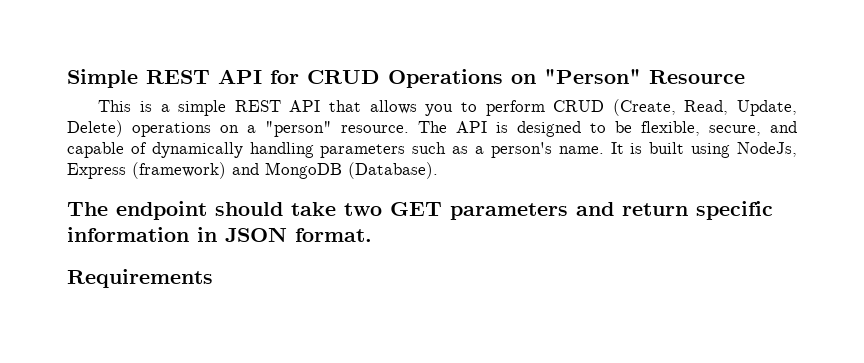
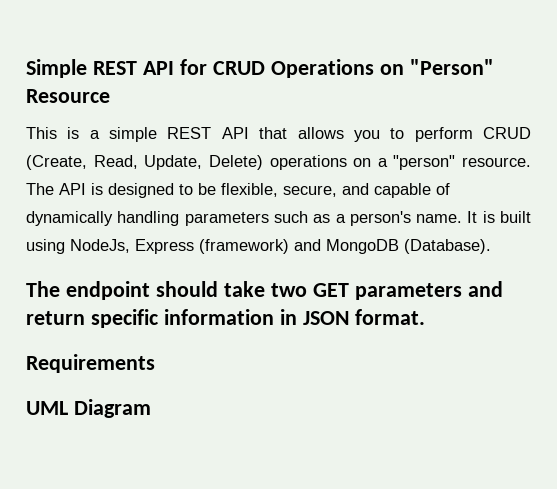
(213, 278) none -> [26,399,151,418] // UML Diagram

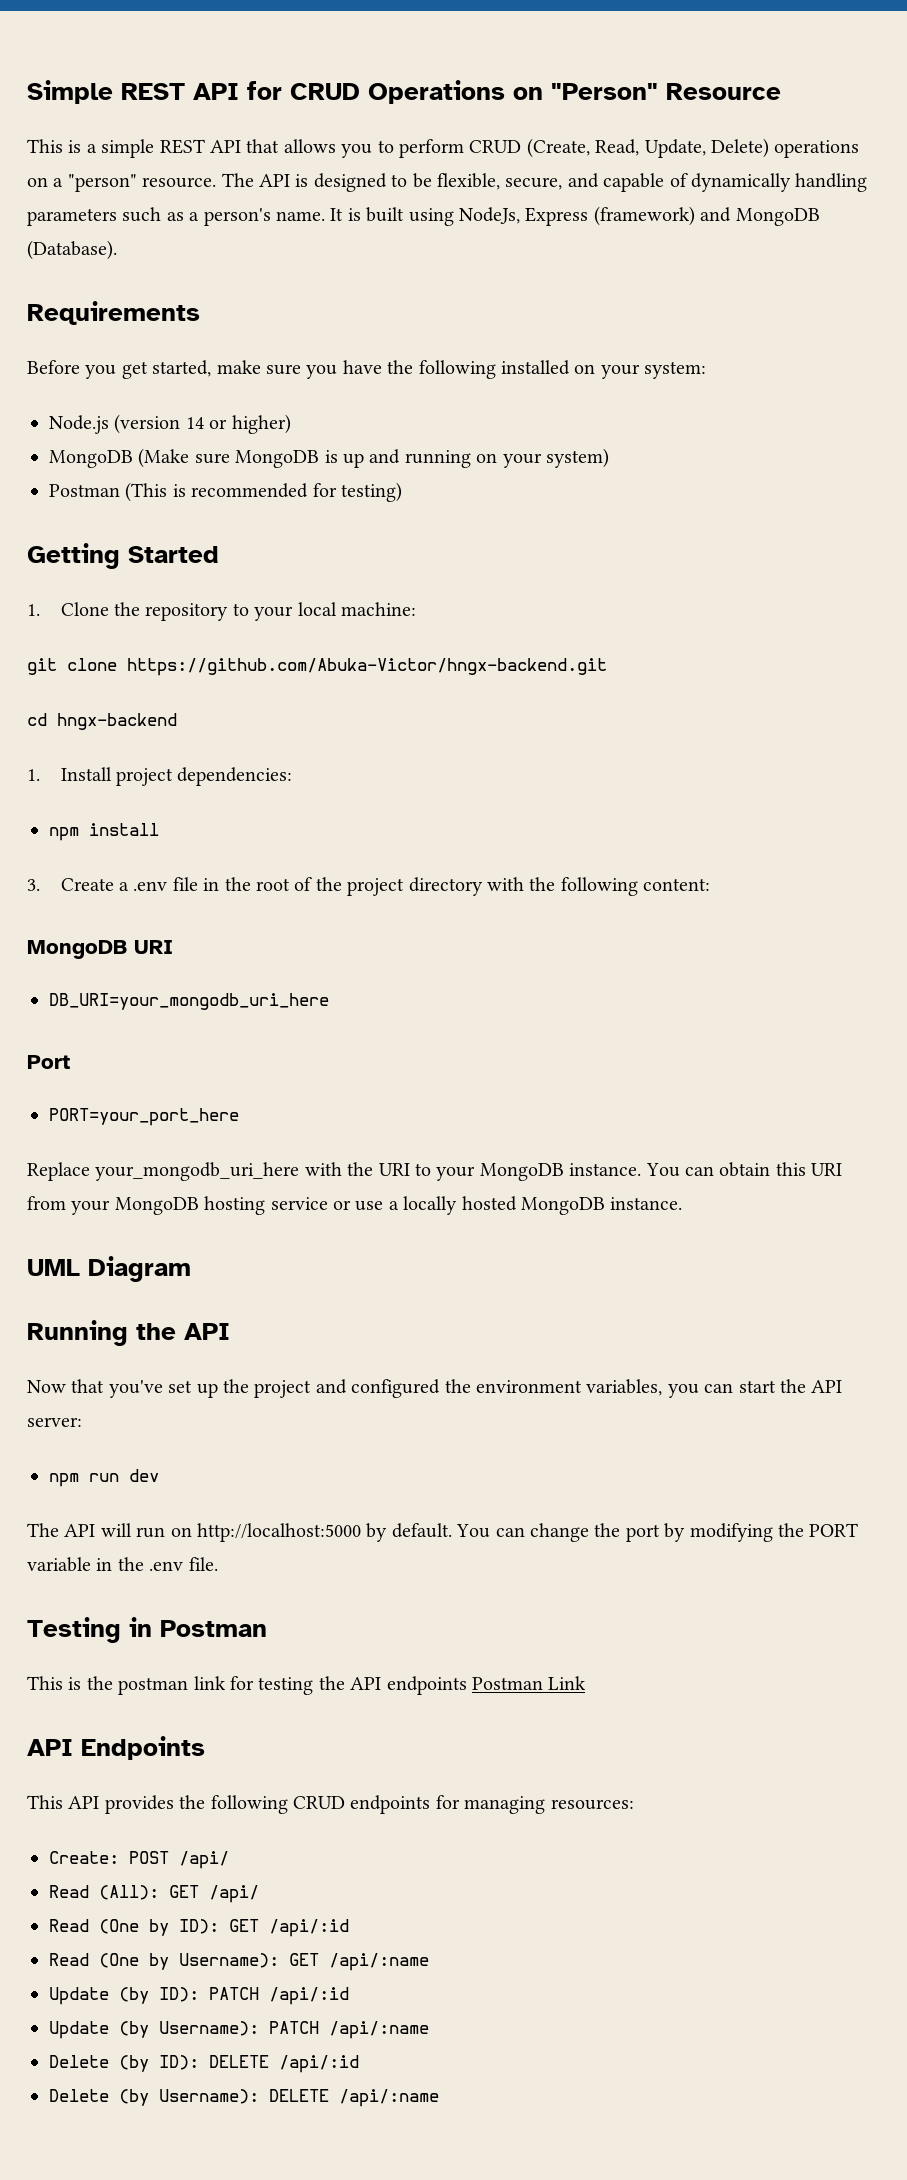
[26,281,503,300] [26,309,425,328] [26,354,155,373] [26,399,151,418] The endpoint should take two GET parameters and return specific information in JSON format. // Requirements // UML Diagram -> [27,301,200,325] [27,360,707,379] [49,414,291,434] [49,448,609,468] [49,482,402,502] [27,543,219,569] [27,602,416,621] [27,658,607,676] [27,713,177,730] [27,767,293,786] [49,823,159,841] [27,877,711,896] [27,940,173,959] [49,993,329,1010] [27,1055,70,1069] [49,1108,239,1126] [27,1162,843,1181] [27,1196,683,1215] [27,1256,191,1282] [27,1320,230,1346] [27,1379,843,1398] [27,1417,82,1427] [49,1469,159,1487] [27,1523,859,1542] [27,1557,218,1572] [27,1617,267,1643] [27,1676,587,1695] [27,1736,205,1760] [27,1795,634,1814] [49,1851,229,1869] [49,1885,259,1903] [49,1919,349,1937] [49,1953,429,1971] [49,1987,349,2005] [49,2021,429,2039] [49,2055,359,2073] [49,2089,439,2107] Requirements // Before you get started, make sure you have the following installed on your system: // Node.js (version 14 or higher) // MongoDB (Make sure MongoDB is up and running on your system) // Postman (This is recommended for testing) // Getting Started // 1. Clone the repository to your local machine: // git clone https://github.com/Abuka-Victor/hngx-backend.git // cd hngx-backend // 1. Install project dependencies: // npm install // 3. Create a .env file in the root of the project directory with the following content: // MongoDB URI // DB_URI=your_mongodb_uri_here // Port // PORT=your_port_here // Replace your_mongodb_uri_here with the URI to your MongoDB instance. You can obtain this URI from your MongoDB hosting service or use a locally hosted MongoDB instance. // UML Diagram // Running the API // Now that you've set up the project and configured the environment variables, you can start the API server: // npm run dev // The API will run on http://localhost:5000 by default. You can change the port by modifying the PORT variable in the .env file. // Testing in Postman // This is the postman link for testing the API endpoints Postman Link // API Endpoints // This API provides the following CRUD endpoints for managing resources: // Create: POST /api/ // Read (All): GET /api/ // Read (One by ID): GET /api/:id // Read (One by Username): GET /api/:name // Update (by ID): PATCH /api/:id // Update (by Username): PATCH /api/:name // Delete (by ID): DELETE /api/:id // Delete (by Username): DELETE /api/:name

